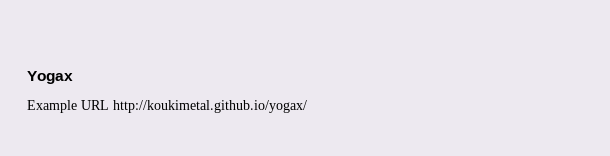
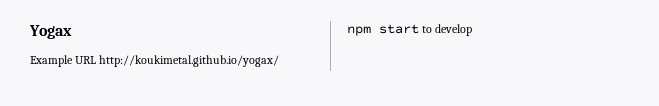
(307, 106) none -> [347,24,473,36] // npm start to develop

